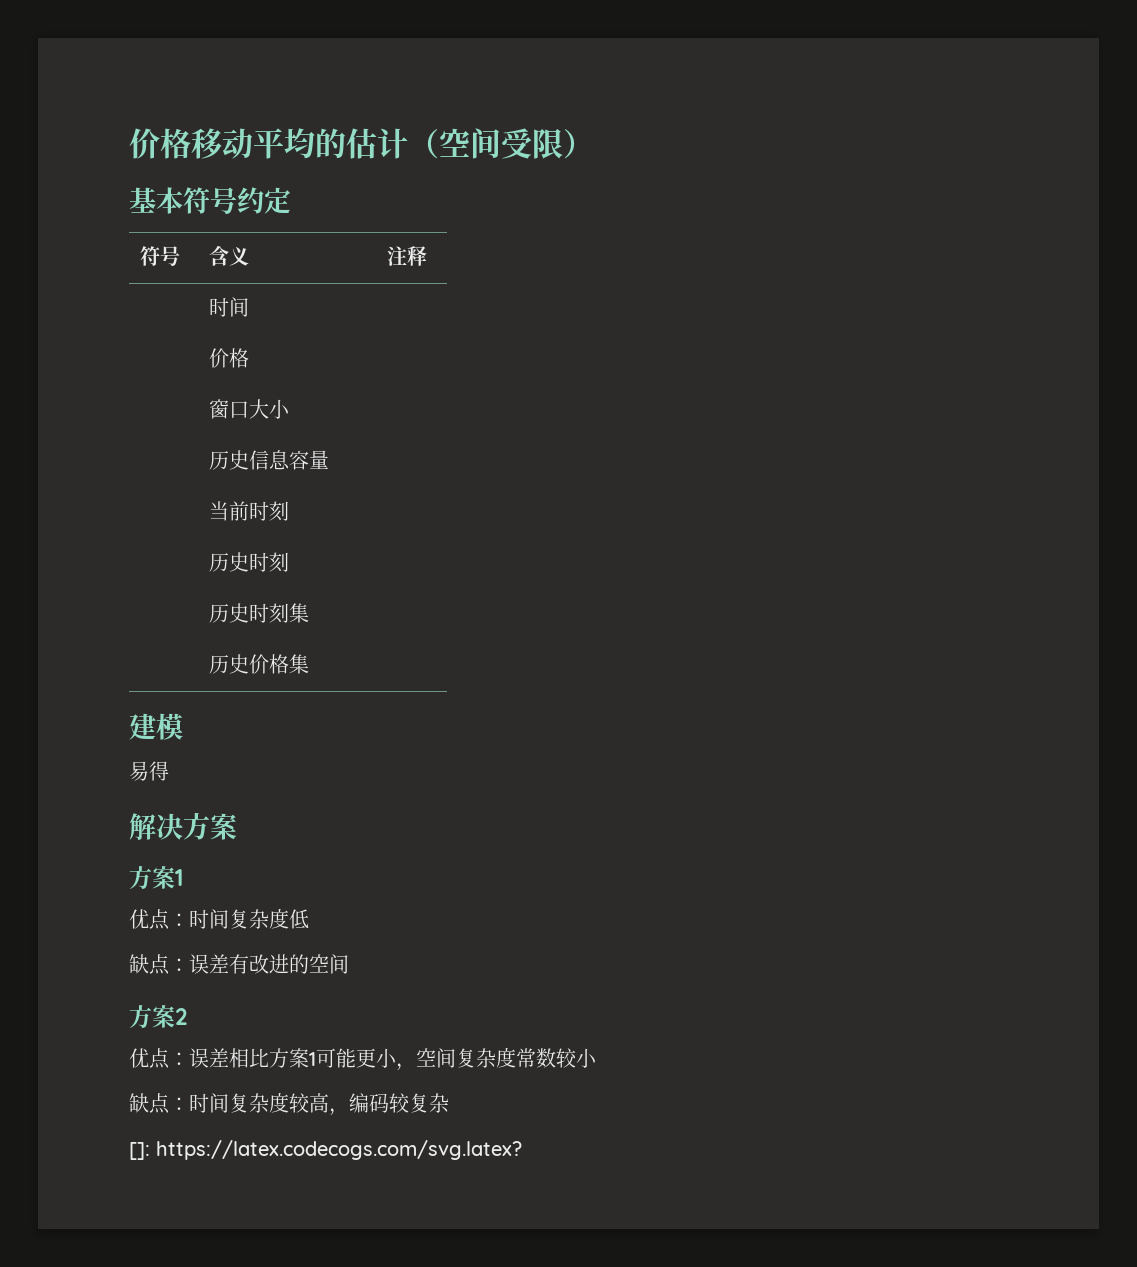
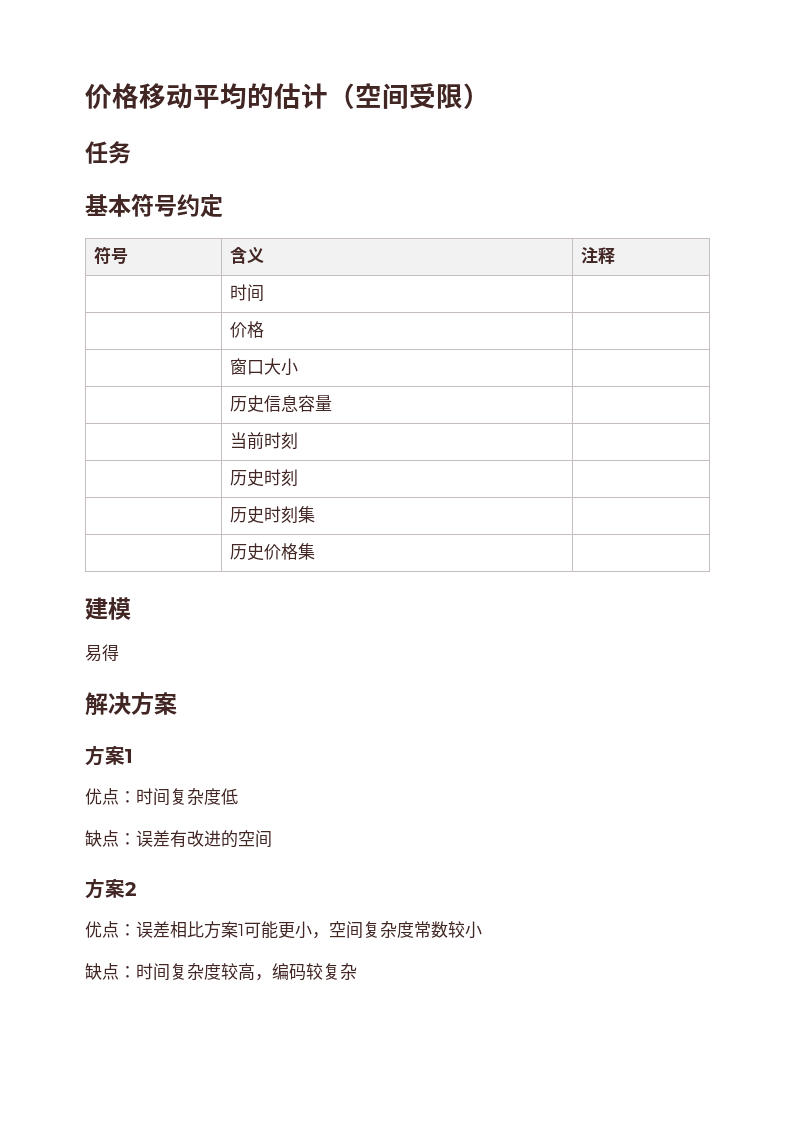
(594, 144) none -> [85,141,131,164] // 任务
[129,1140,522,1160] // []: https://latex.codecogs.com/svg.latex? -> (357, 971) none

